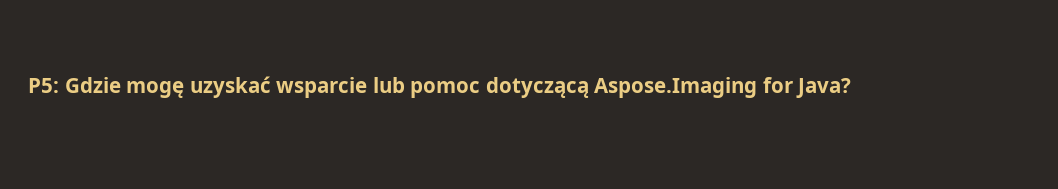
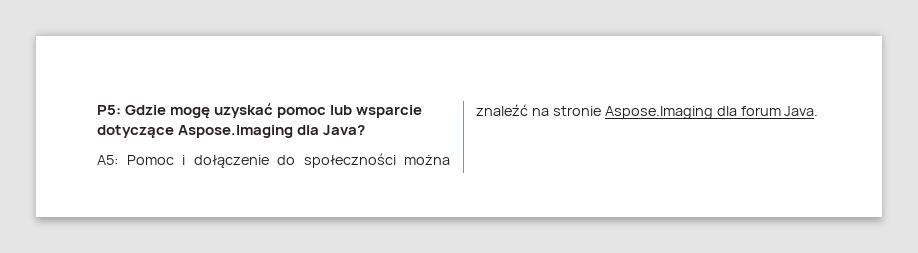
[276,77,852,98] wsparcie lub pomoc dotyczącą Aspose.Imaging for Java? -> [277,105,423,118] [97,125,366,138] [97,153,450,168] [476,104,819,119] pomoc lub wsparcie dotyczące Aspose.Imaging dla Java? // A5: Pomoc i dołączenie do społeczności można znaleźć na stronie Aspose.Imaging dla forum Java.

